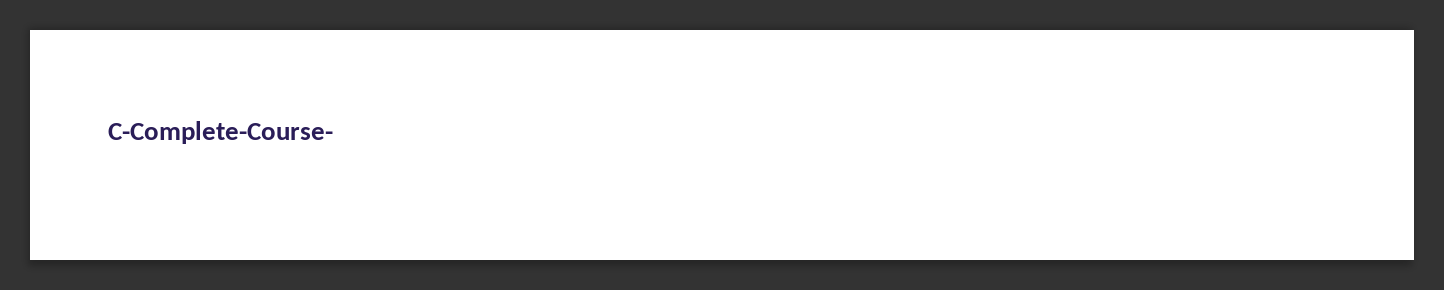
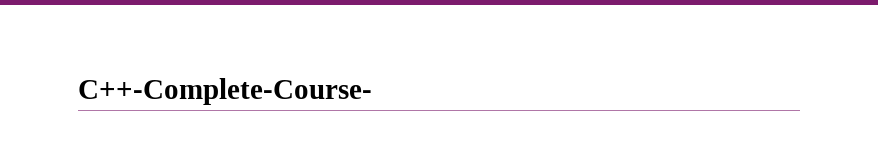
[108,121,333,144] C-Complete-Course- -> [78,78,372,105] C++-Complete-Course-

